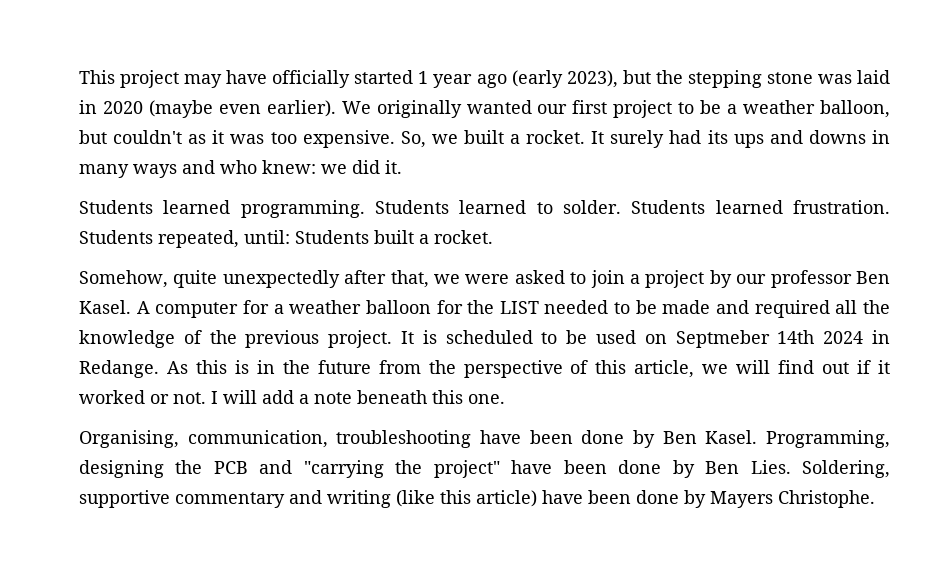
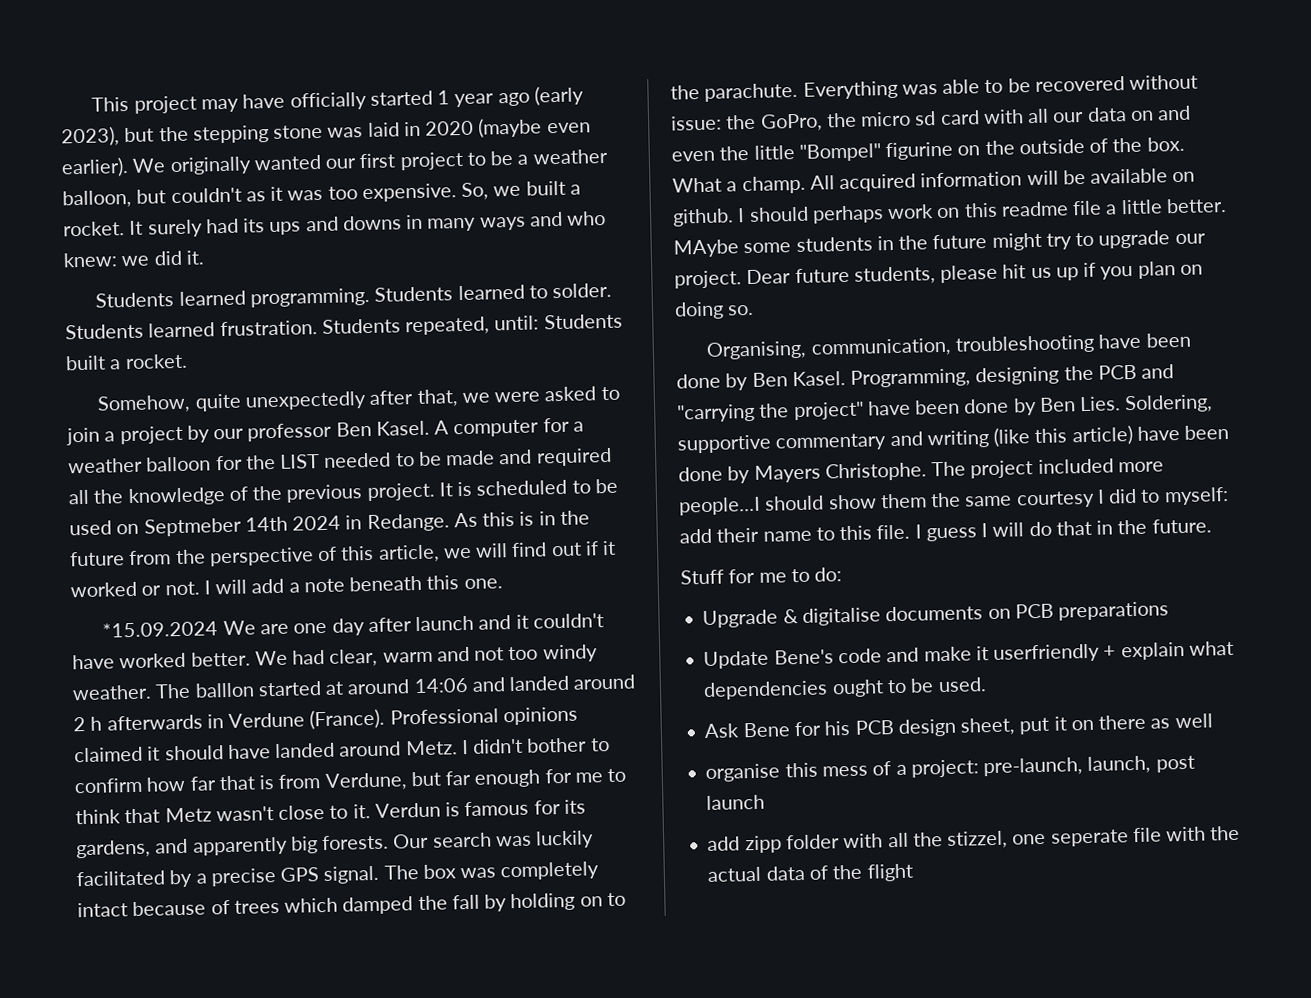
(505, 399) none -> [102,613,604,638] [72,644,598,670] [72,674,636,701] [73,706,578,732] [74,737,610,763] [74,768,627,794] [75,799,586,825] [76,830,595,859] [76,861,600,888] [77,892,626,918] [670,74,1199,102] [670,105,1192,132] [671,136,1185,162] [672,168,1196,195] [672,197,1227,227] [673,230,1206,258] [674,261,1203,289] [674,301,755,320] // *15.09.2024 We are one day after launch and it couldn't have worked better. We had clear, warm and not too windy weather. The balllon started at around 14:06 and landed around 2 h afterwards in Verdune (France). Professional opinions claimed it should have landed around Metz. I didn't bother to confirm how far that is from Verdune, but far enough for me to think that Metz wasn't close to it. Verdun is famous for its gardens, and apparently big forests. Our search was luckily facilitated by a precise GPS signal. The box was completely intact because of trees which damped the fall by holding on to the parachute. Everything was able to be recovered without issue: the GoPro, the micro sd card with all our data on and even the little "Bompel" figurine on the outside of the box. What a champ. All acquired information will be available on github. I should perhaps work on this readme file a little better. MAybe some students in the future might try to upgrade our project. Dear future students, please hit us up if you plan on doing so.
(875, 499) none -> [931,458,1164,479] [678,487,1229,516] [679,518,1212,544] [680,567,843,585] [702,601,1170,629] [703,640,1234,670] [703,677,987,701] [704,713,1213,739] [705,755,1195,783] [706,794,766,810] [707,825,1241,854] [707,863,914,882] The project included more people...I should show them the same courtesy I did to myself: add their name to this file. I guess I will do that in the future. // Stuff for me to do: // Upgrade & digitalise documents on PCB preparations // Update Bene's code and make it userfriendly + explain what dependencies ought to be used. // Ask Bene for his PCB design sheet, put it on there as well // organise this mess of a project: pre-launch, launch, post launch // add zipp folder with all the stizzel, one seperate file with the actual data of the flight

